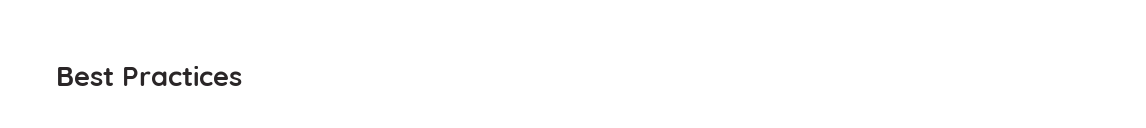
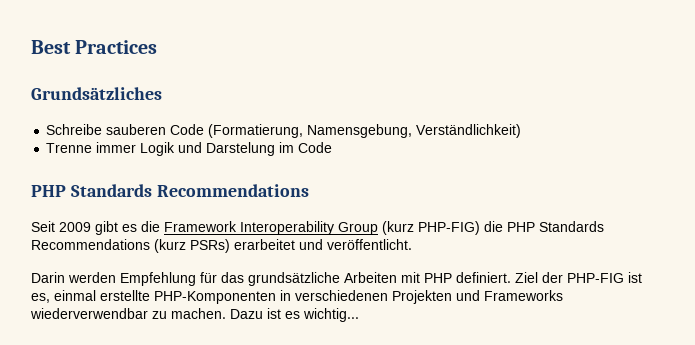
(242, 75) none -> [31,87,162,100] [46,124,522,138] [46,142,333,156] [31,184,309,197] [31,221,604,235] [31,239,412,253] [31,272,642,286] [31,290,563,304] [30,308,359,322] // Grundsätzliches // Schreibe sauberen Code (Formatierung, Namensgebung, Verständlichkeit) // Trenne immer Logik und Darstelung im Code // PHP Standards Recommendations // Seit 2009 gibt es die Framework Interoperability Group (kurz PHP-FIG) die PHP Standards Recommendations (kurz PSRs) erarbeitet und veröffentlicht. // Darin werden Empfehlung für das grundsätzliche Arbeiten mit PHP definiert. Ziel der PHP-FIG ist es, einmal erstellte PHP-Komponenten in verschiedenen Projekten und Frameworks wiederverwendbar zu machen. Dazu ist es wichtig...

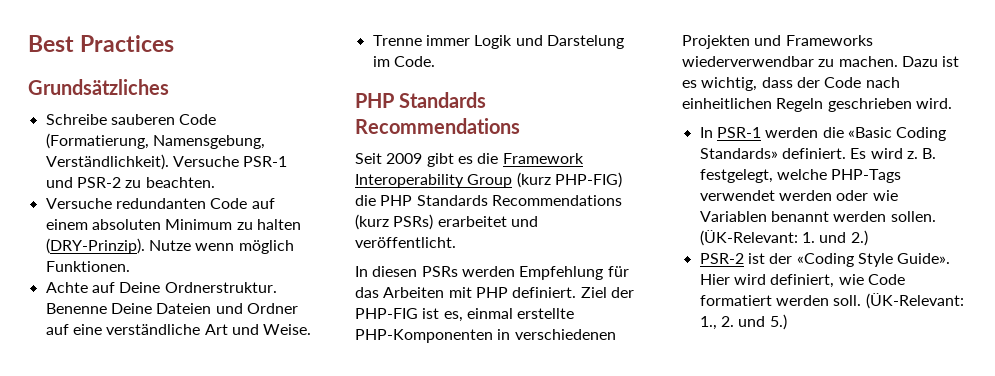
[416,124,522,138] Verständlichkeit) -> [45,154,288,170] [45,177,215,188] [45,198,275,209] [45,219,301,230] [45,238,294,254] [45,261,130,272] [45,282,277,293] [45,303,298,314] [45,324,312,335] Verständlichkeit). Versuche PSR-1 und PSR-2 zu beachten. // Versuche redundanten Code auf einem absoluten Minimum zu halten (DRY-Prinzip). Nutze wenn möglich Funktionen. // Achte auf Deine Ordnerstruktur. Benenne Deine Dateien und Ordner auf eine verständliche Art und Weise.
[298,142,333,153] Code -> [393,56,435,67] Code.
[31,272,65,283] Darin -> [355,266,458,277] In diesen PSRs
[248,272,340,286] grundsätzliche -> (379, 292) none
[303,308,359,322] wichtig... -> [701,77,900,91] [682,98,952,112] [699,127,947,141] [699,148,937,159] [699,169,902,183] [699,190,898,201] [699,211,936,222] [699,230,868,246] [699,253,951,267] [699,274,905,288] [699,293,964,309] [699,314,787,330] wichtig, dass der Code nach einheitlichen Regeln geschrieben wird. // In PSR-1 werden die «Basic Coding Standards» definiert. Es wird z. B. festgelegt, welche PHP-Tags verwendet werden oder wie Variablen benannt werden sollen. (ÜK-Relevant: 1. und 2.) // PSR-2 ist der «Coding Style Guide». Hier wird definiert, wie Code formatiert werden soll. (ÜK-Relevant: 1., 2. und 5.)

